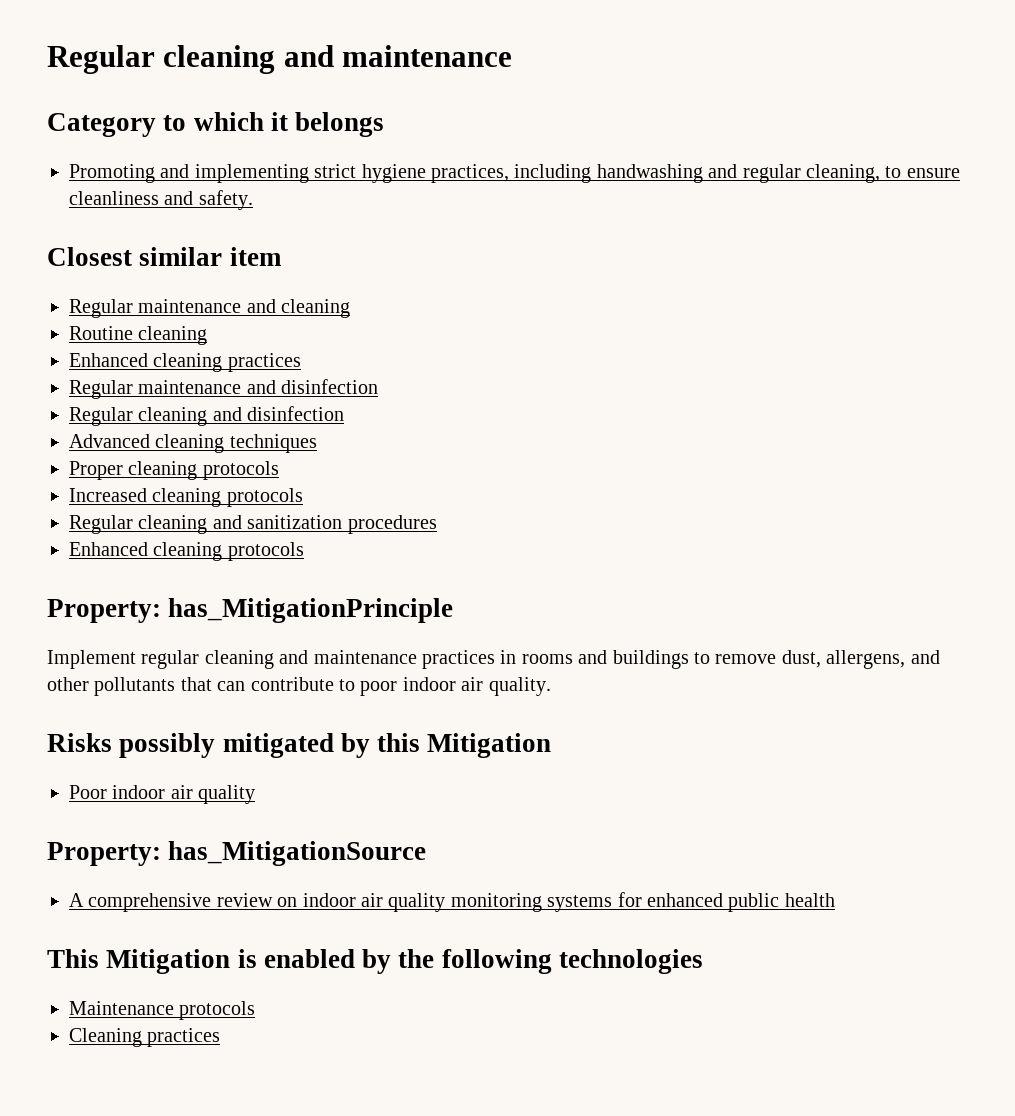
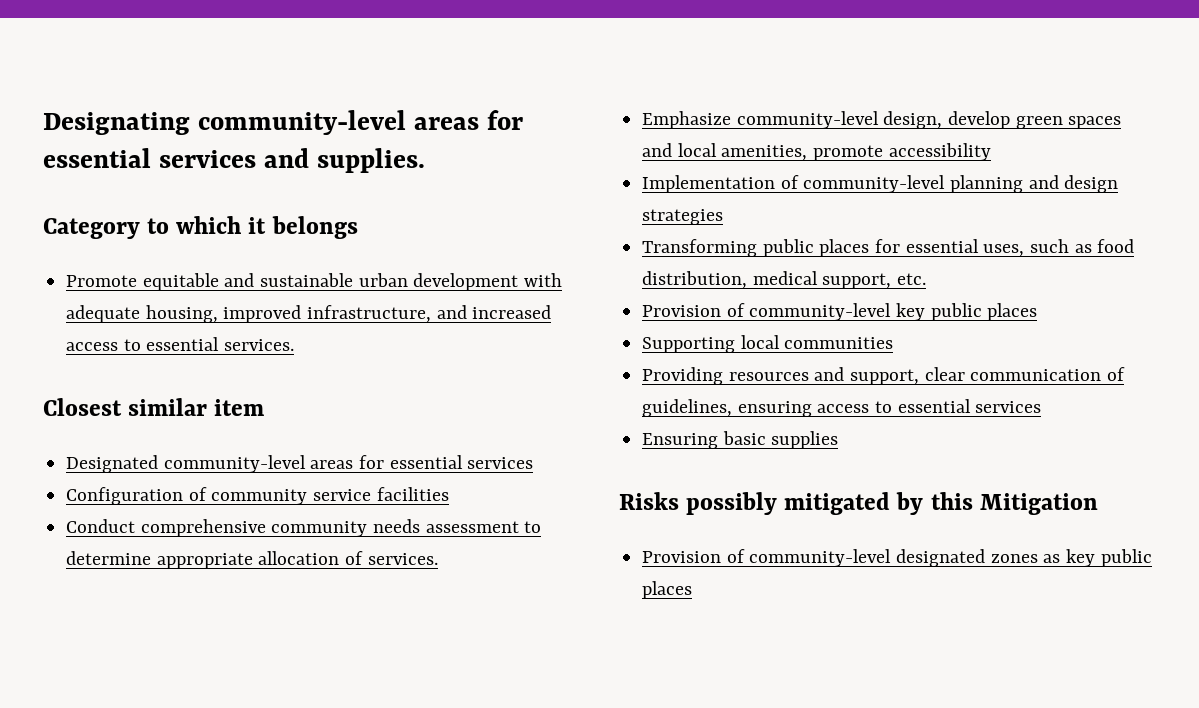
[47,45,513,74] Regular cleaning and maintenance -> [43,110,523,135] [43,148,425,173] Designating community-level areas for essential services and supplies.
[69,164,960,183] [69,190,253,210] [47,247,282,266] [69,299,351,318] [69,326,208,345] [69,353,301,372] [69,379,379,399] [69,406,345,426] [69,434,317,453] [69,461,279,480] [69,488,303,507] [69,515,437,534] [69,542,304,561] [47,598,454,623] [47,650,940,669] [47,677,551,696] Promoting and implementing strict hygiene practices, including handwashing and regular cleaning, to ensure cleanliness and safety. // Closest similar item // Regular maintenance and cleaning // Routine cleaning // Enhanced cleaning practices // Regular maintenance and disinfection // Regular cleaning and disinfection // Advanced cleaning techniques // Proper cleaning protocols // Increased cleaning protocols // Regular cleaning and sanitization procedures // Enhanced cleaning protocols // Property: has_MitigationPrinciple // Implement regular cleaning and maintenance practices in rooms and buildings to remove dust, allergens, and other pollutants that can contribute to poor indoor air quality. -> [66,273,563,291] [66,305,552,323] [66,337,295,351] [43,398,265,416] [66,455,534,473] [66,487,449,505] [66,519,542,537] [66,551,438,569] [642,111,1122,129] [642,143,991,161] [642,175,1119,193] [642,209,724,225] [642,239,1135,257] [642,271,927,289] [642,303,1038,321] [642,335,894,353] [642,367,1126,385] [642,399,1042,417] [642,431,839,449] Promote equitable and sustainable urban development with adequate housing, improved infrastructure, and increased access to essential services. // Closest similar item // Designated community-level areas for essential services // Configuration of community service facilities // Conduct comprehensive community needs assessment to determine appropriate allocation of services. // Emphasize community-level design, develop green spaces and local amenities, promote accessibility // Implementation of community-level planning and design strategies // Transforming public places for essential uses, such as food distribution, medical support, etc. // Provision of community-level key public places // Supporting local communities // Providing resources and support, clear communication of guidelines, ensuring access to essential services // Ensuring basic supplies
[69,785,256,804] [47,841,427,866] [69,892,835,912] [47,949,704,974] [69,1001,256,1020] [69,1028,221,1047] Poor indoor air quality // Property: has_MitigationSource // A comprehensive review on indoor air quality monitoring systems for enhanced public health // This Mitigation is enabled by the following technologies // Maintenance protocols // Cleaning practices -> [642,549,1152,567] [642,581,693,599] Provision of community-level designated zones as key public places

